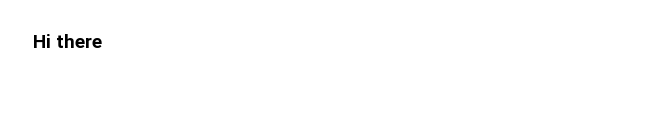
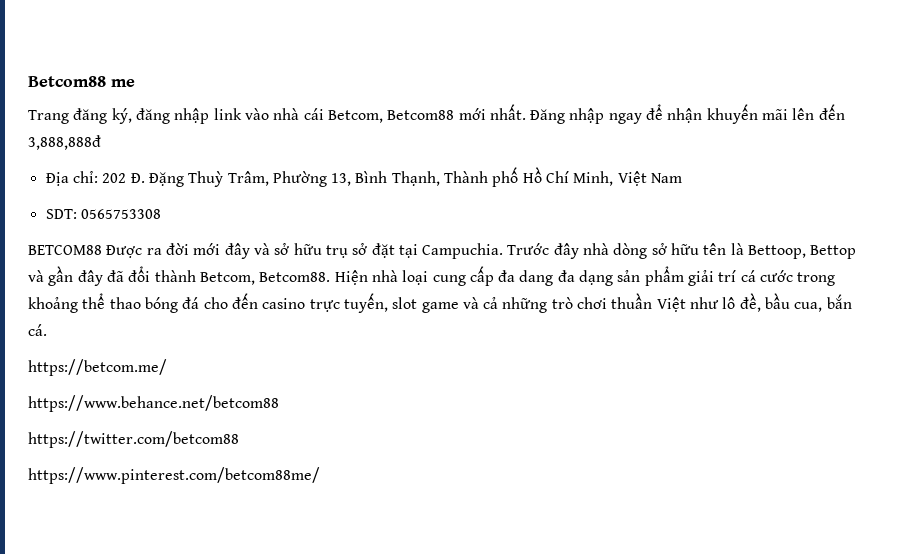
[33,34,103,48] Hi there -> [28,76,135,87] [28,104,845,124] [28,135,101,150] [45,167,683,187] [45,209,161,219] [28,243,857,259] [28,266,836,286] [28,293,852,313] [28,324,47,336] [28,359,167,376] [28,395,279,412] [28,431,239,448] [28,467,320,484] Betcom88 me // Trang đăng ký, đăng nhập link vào nhà cái Betcom, Betcom88 mới nhất. Đăng nhập ngay để nhận khuyến mãi lên đến 3,888,888đ // Địa chỉ: 202 Đ. Đặng Thuỳ Trâm, Phường 13, Bình Thạnh, Thành phố Hồ Chí Minh, Việt Nam // SDT: 0565753308 // BETCOM88 Được ra đời mới đây và sở hữu trụ sở đặt tại Campuchia. Trước đây nhà dòng sở hữu tên là Bettoop, Bettop và gần đây đã đổi thành Betcom, Betcom88. Hiện nhà loại cung cấp đa dang đa dạng sản phẩm giải trí cá cước trong khoảng thể thao bóng đá cho đến casino trực tuyến, slot game và cả những trò chơi thuần Việt như lô đề, bầu cua, bắn cá. // https://betcom.me/ // https://www.behance.net/betcom88 // https://twitter.com/betcom88 // https://www.pinterest.com/betcom88me/

